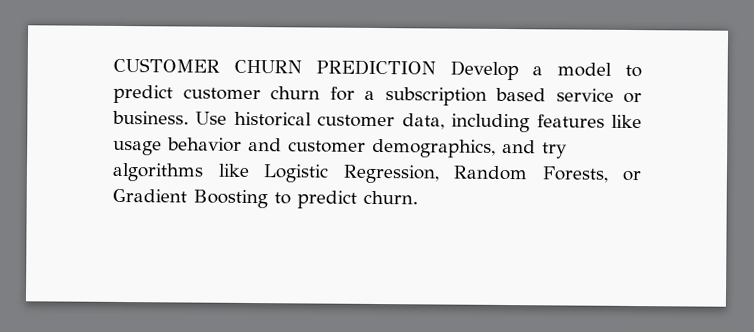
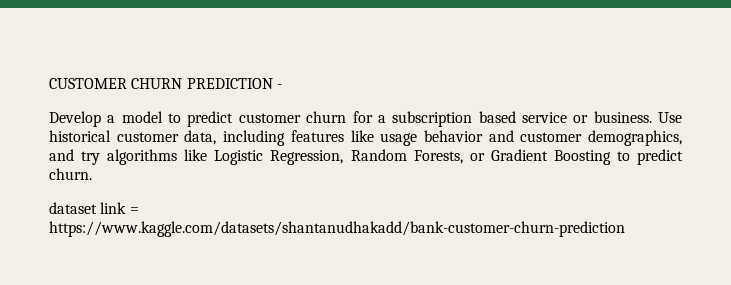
(436, 67) none -> [276,84,282,89] - //
(418, 197) none -> [49,202,139,214] [49,221,625,237] // dataset link = https://www.kaggle.com/datasets/shantanudhakadd/bank-customer-churn-prediction

